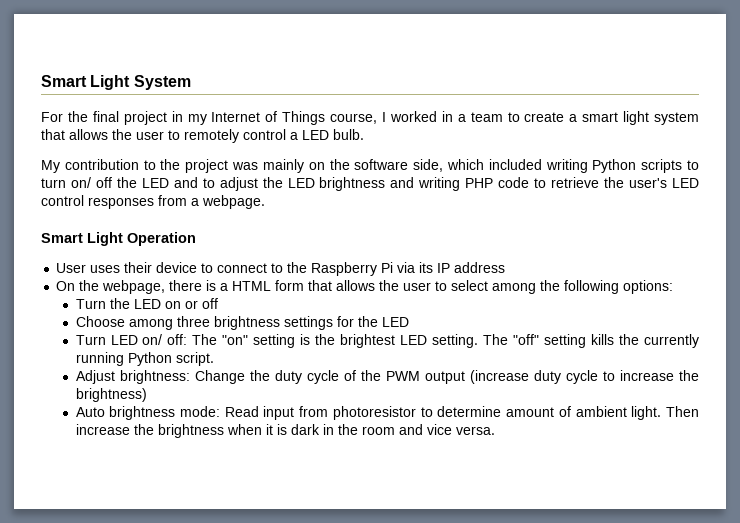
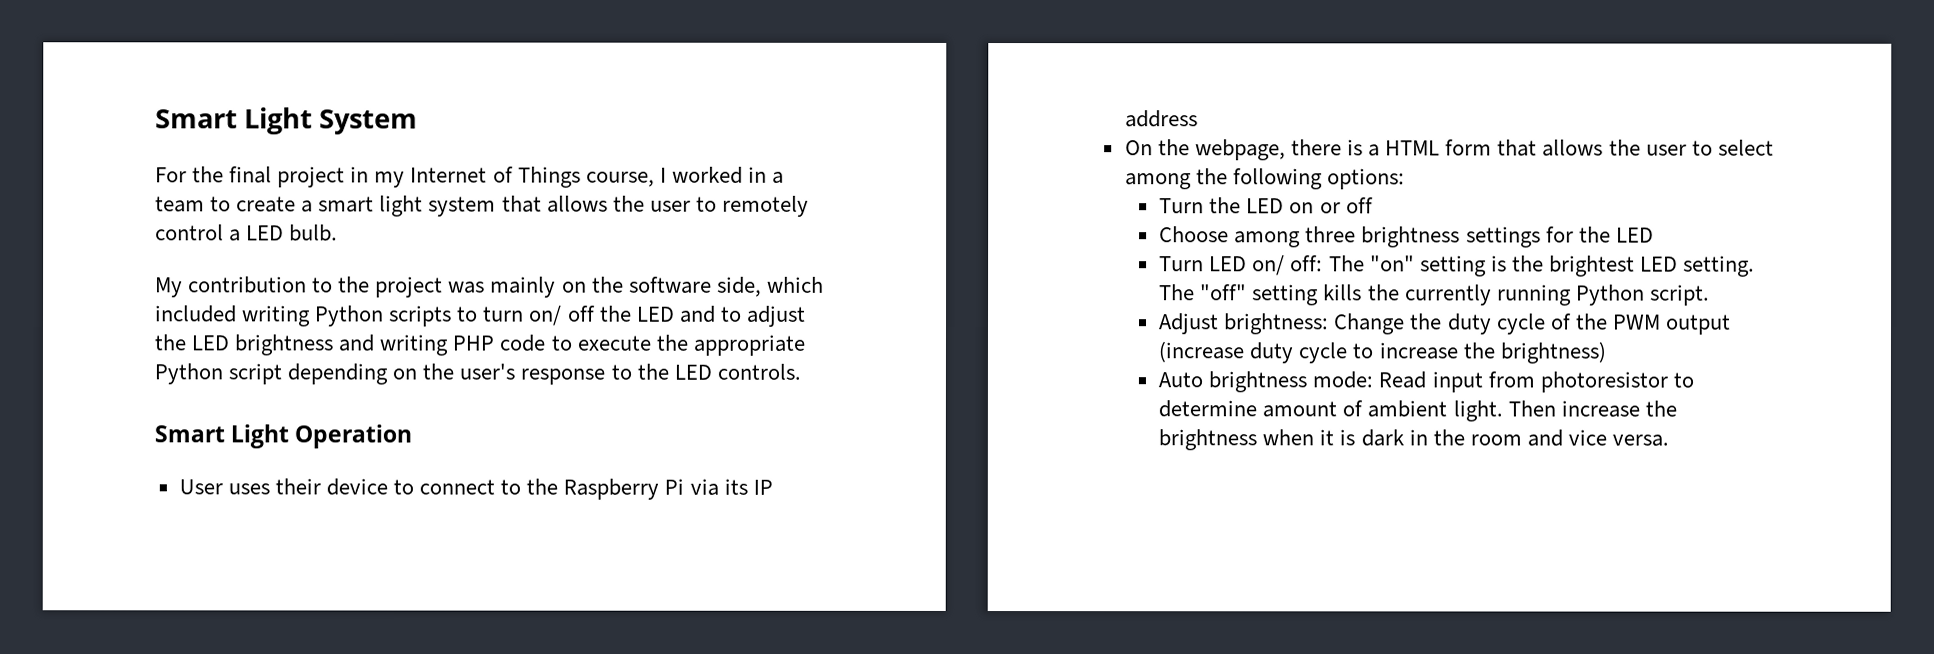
[551,177,700,188] [41,195,265,209] retrieve the user's LED control responses from a webpage. -> [576,334,805,356] [154,363,801,385] execute the appropriate Python script depending on the user's response to the LED controls.

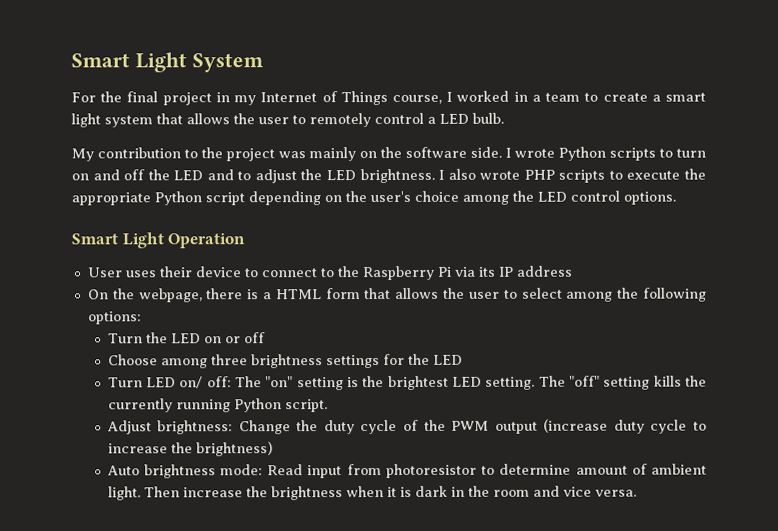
[716,276,824,297] [155,305,312,327] side, which included writing -> [470,146,555,158] side. I wrote
[529,305,563,326] on/ -> [71,169,120,181] on and
[234,334,546,356] brightness and writing PHP code -> [359,168,606,184] brightness. I also wrote PHP scripts
[520,363,801,385] response to the LED controls. -> [414,190,676,205] choice among the LED control options.

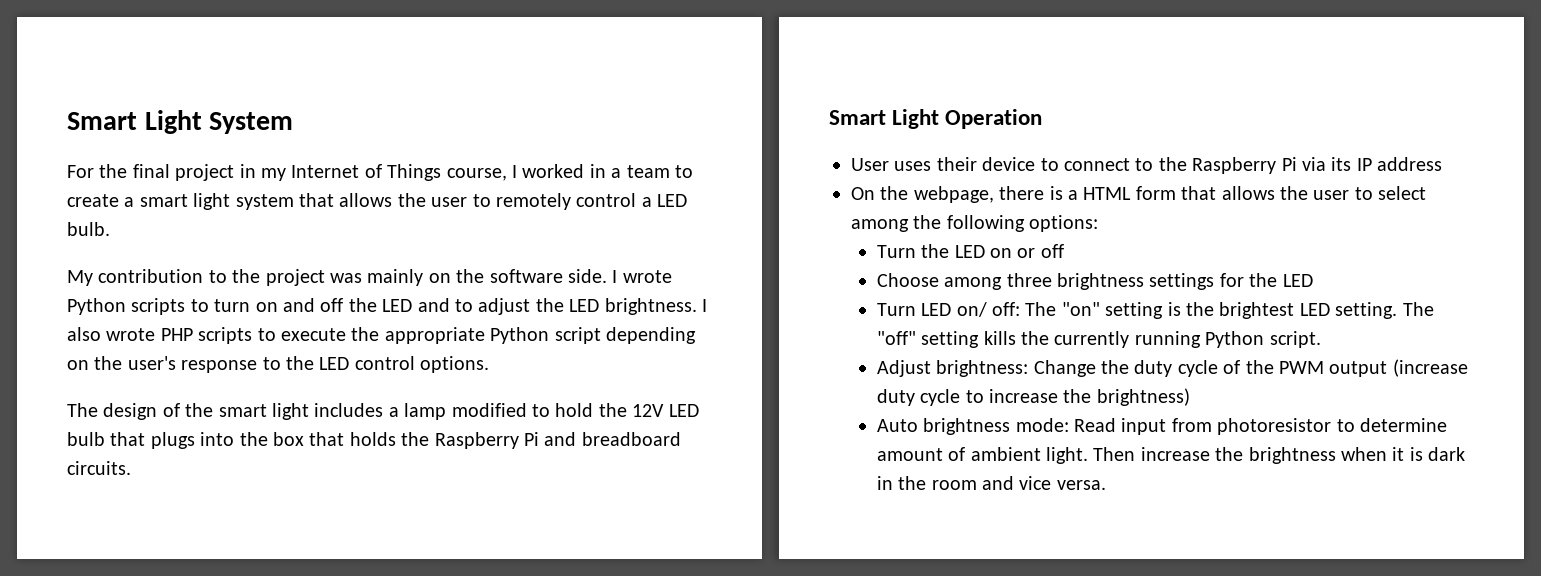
[414,190,509,205] choice among -> [181,357,281,373] response to
(676, 198) none -> [67,403,699,420] [67,432,681,449] [67,461,131,475] // The design of the smart light includes a lamp modified to hold the 12V LED bulb that plugs into the box that holds the Raspberry Pi and breadboard circuits.

